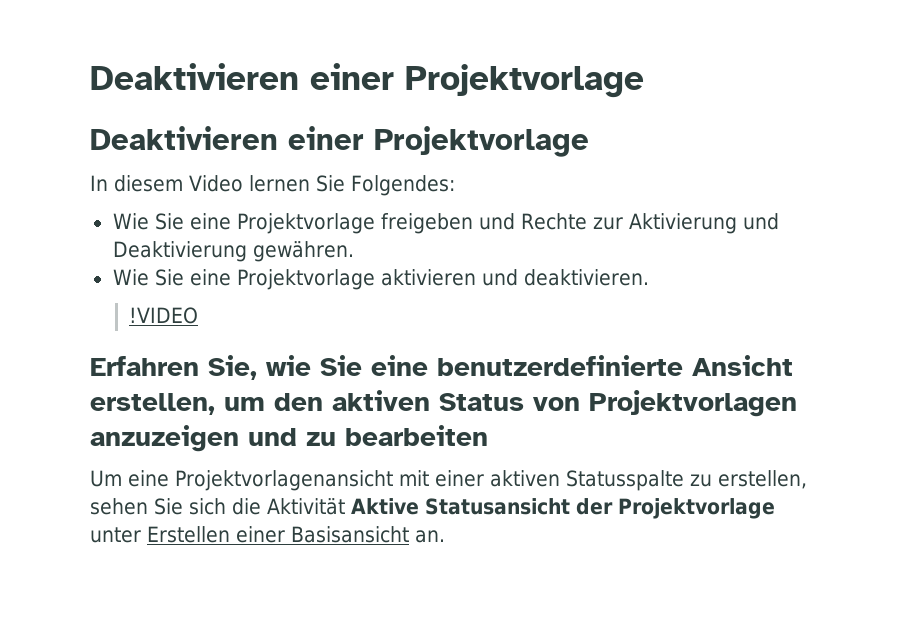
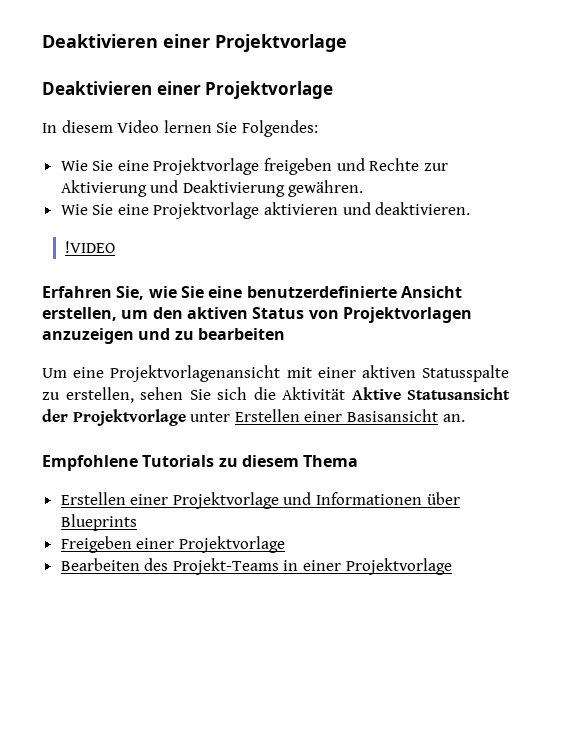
(445, 536) none -> [42,455,359,471] [60,492,460,509] [60,514,137,531] [60,536,285,553] [60,558,452,575] // Empfohlene Tutorials zu diesem Thema // Erstellen einer Projektvorlage und Informationen über Blueprints // Freigeben einer Projektvorlage // Bearbeiten des Projekt-Teams in einer Projektvorlage

